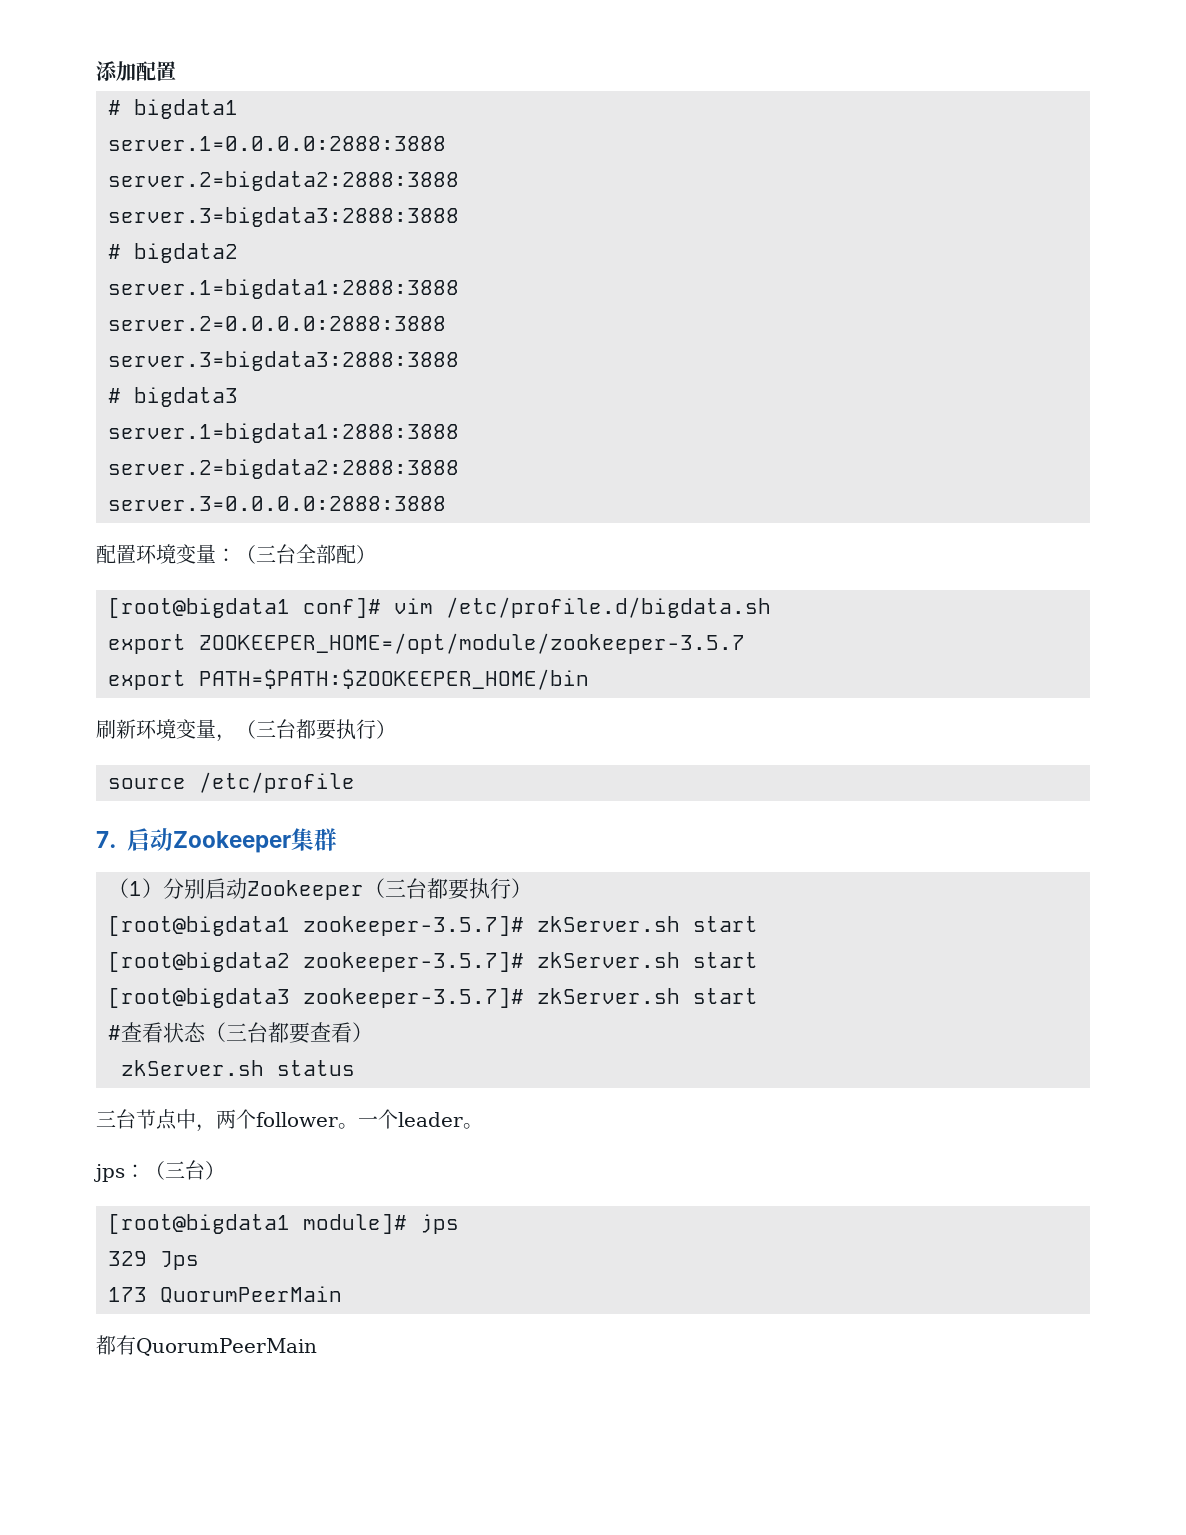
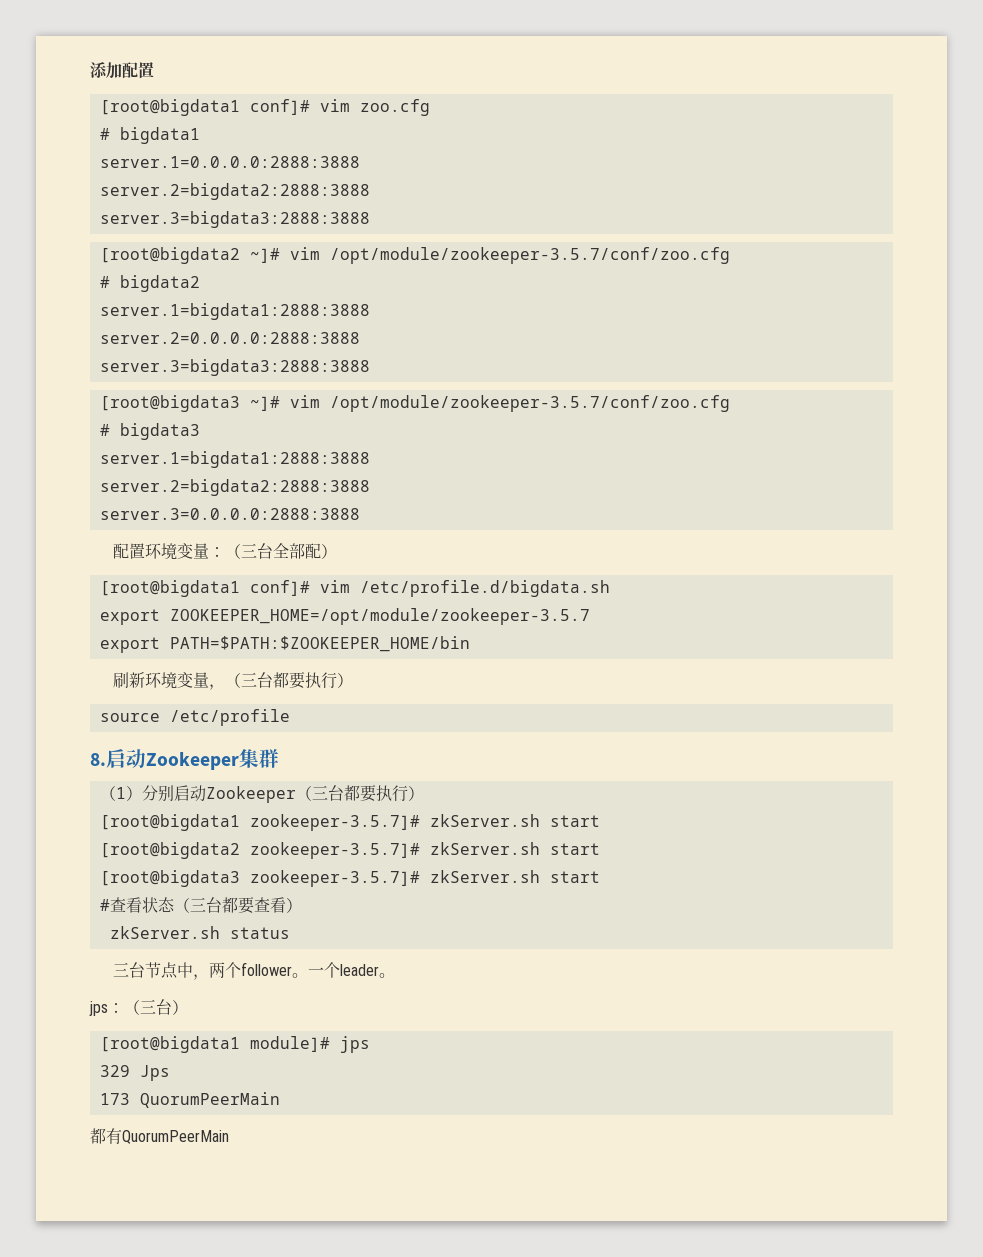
(176, 71) none -> [99,99,430,116] // [root@bigdata1 conf]# vim zoo.cfg
(459, 217) none -> [99,247,730,264] // [root@bigdata2 ~]# vim /opt/module/zookeeper-3.5.7/conf/zoo.cfg
(459, 361) none -> [99,395,730,412] // [root@bigdata3 ~]# vim /opt/module/zookeeper-3.5.7/conf/zoo.cfg
[96,831,117,848] 7. -> [90,753,106,766] 8.

